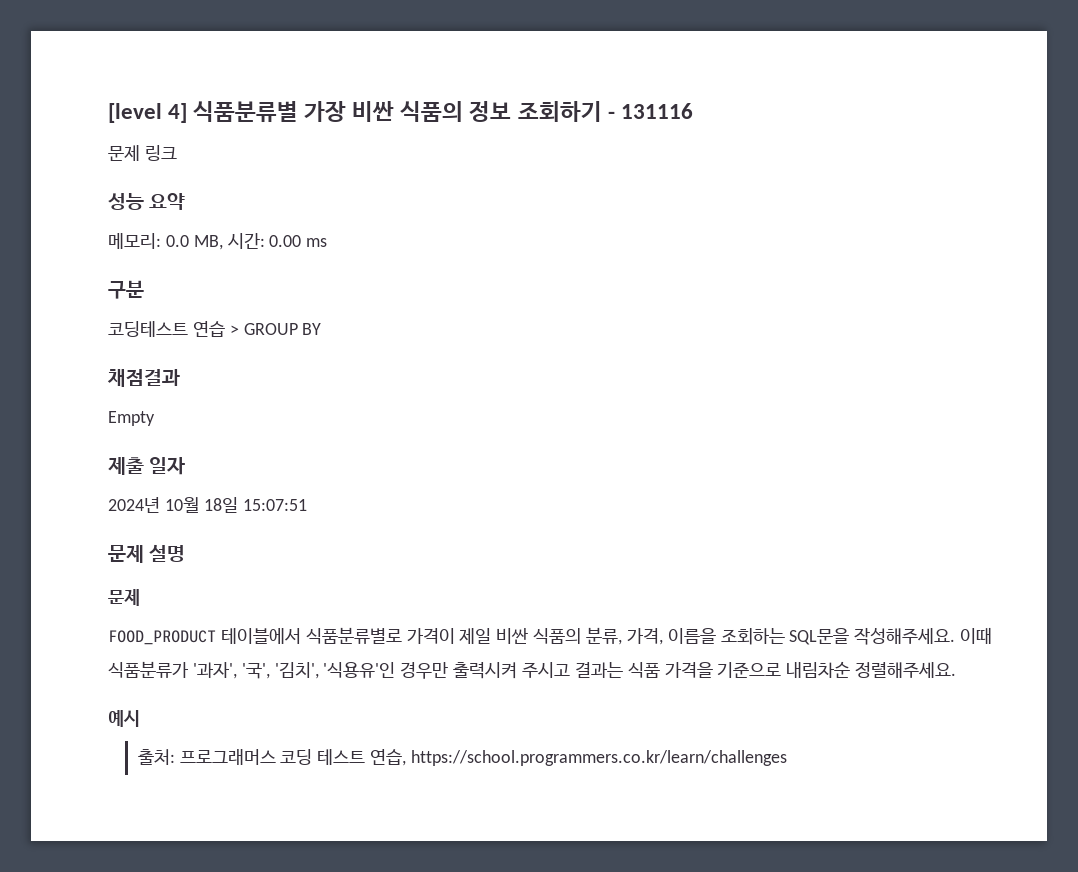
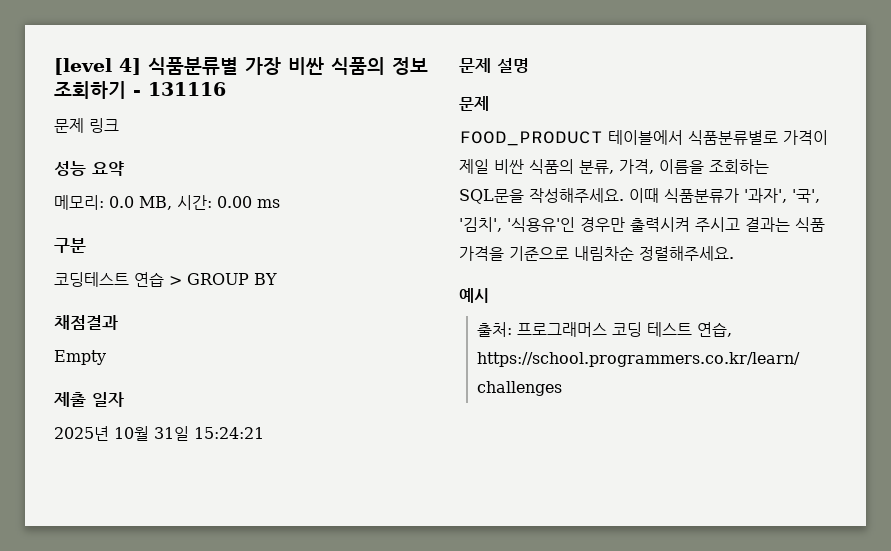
[108,497,307,513] 2024년 10월 18일 15:07:51 -> [54,426,264,441] 2025년 10월 31일 15:24:21

